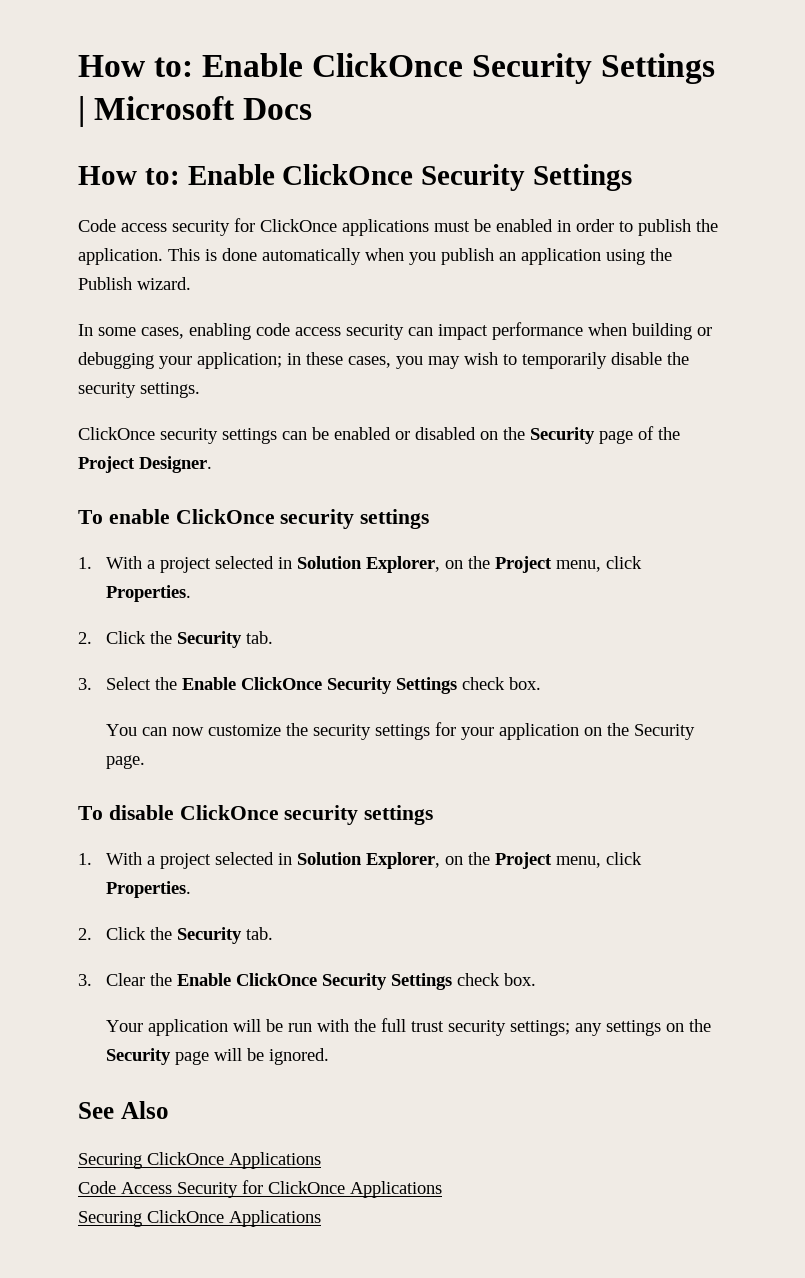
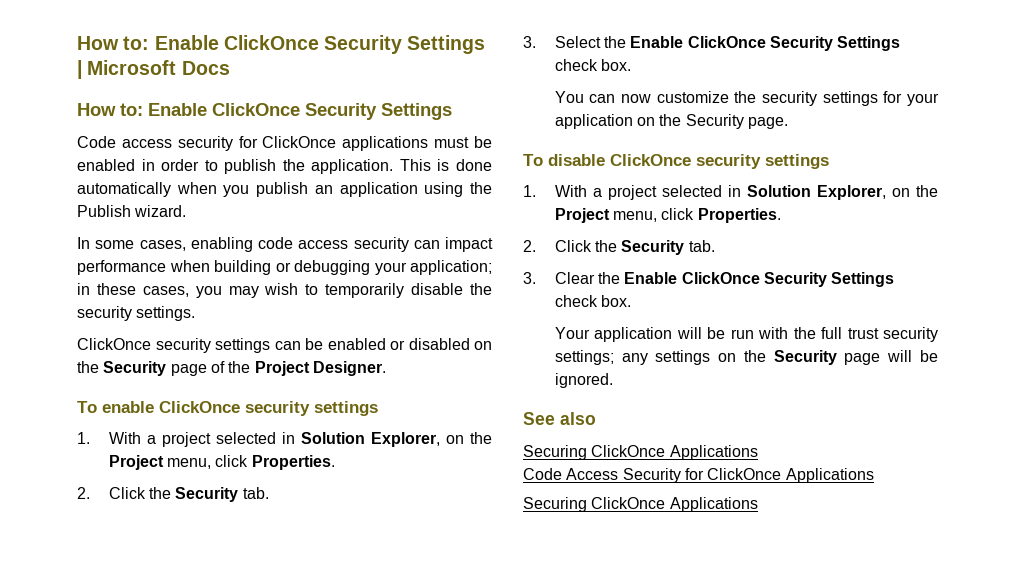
[120,1101,169,1119] Also -> [560,412,596,425] also

